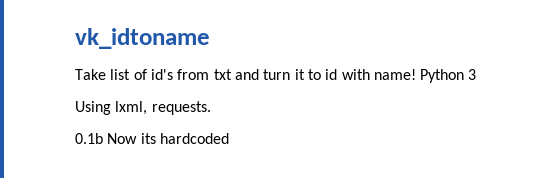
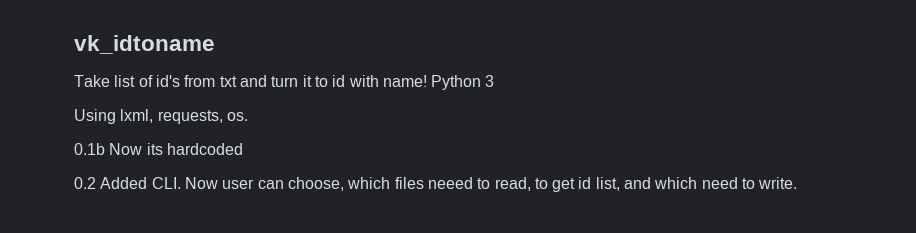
[151,101,211,115] requests. -> [157,110,248,124] requests, os.
(229, 138) none -> [74,177,798,192] // 0.2 Added CLI. Now user can choose, which files neeed to read, to get id list, and which need to write.

